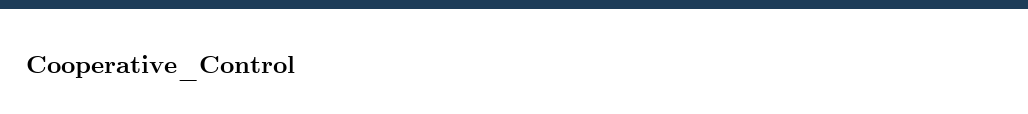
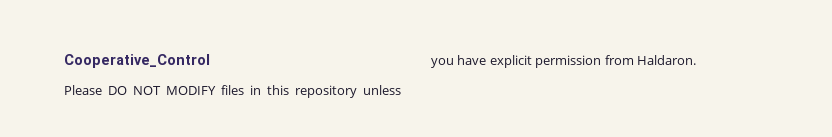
(295, 68) none -> [64,85,401,98] [431,55,696,68] // Please DO NOT MODIFY files in this repository unless you have explicit permission from Haldaron.

